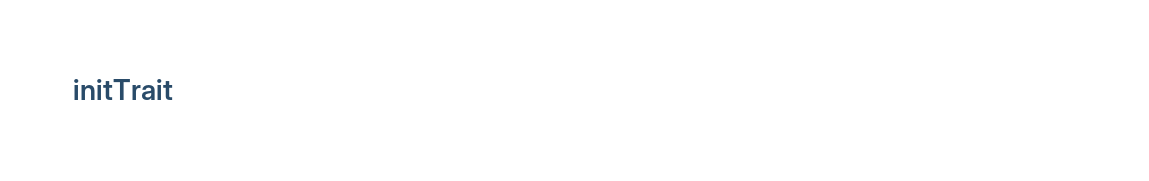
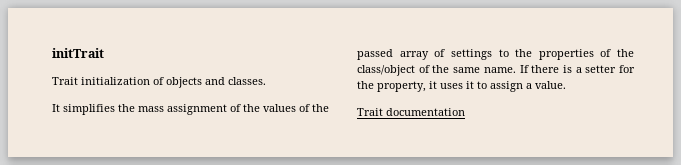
(173, 89) none -> [52,77,266,88] [52,104,329,115] [357,49,634,60] [357,65,635,76] [357,81,566,92] [357,108,465,116] // Trait initialization of objects and classes. // It simplifies the mass assignment of the values of the passed array of settings to the properties of the class/object of the same name. If there is a setter for the property, it uses it to assign a value. // Trait documentation

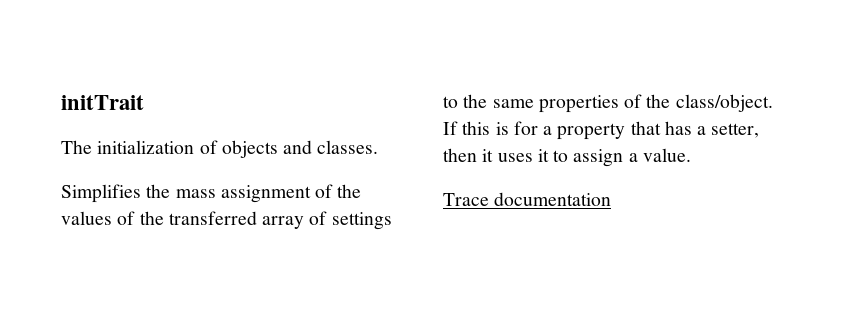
[52,77,78,85] Trait -> [61,140,92,154] The
[52,104,115,115] It simplifies -> [61,184,141,203] Simplifies
[357,49,393,60] passed -> [168,211,257,225] transferred
(533, 53) none -> [492,99,534,108] same
[357,65,635,76] [357,81,426,92] class/object of the same name. If there is a setter for the property, -> [675,94,773,112] [443,121,760,140] [443,148,477,162] class/object. If this is for a property that has a setter, then
[357,108,383,116] Trait -> [443,193,489,206] Trace

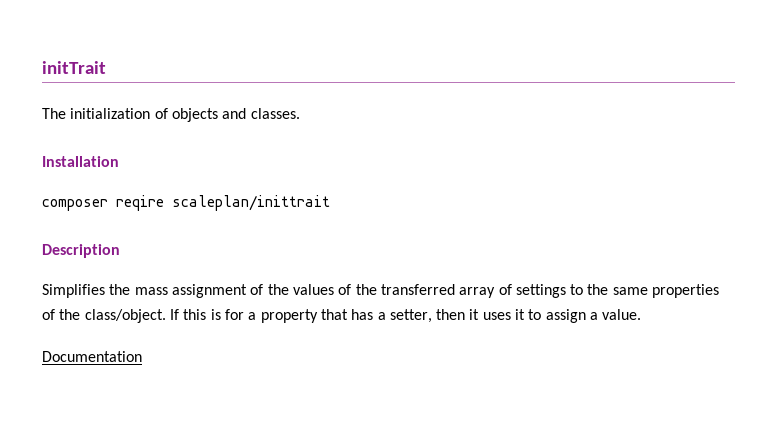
(379, 147) none -> [42,156,119,167] [42,195,330,211] [42,244,120,258] // Installation // composer reqire scaleplan/inittrait // Description
[443,192,612,206] Trace documentation -> [42,351,142,362] Documentation

